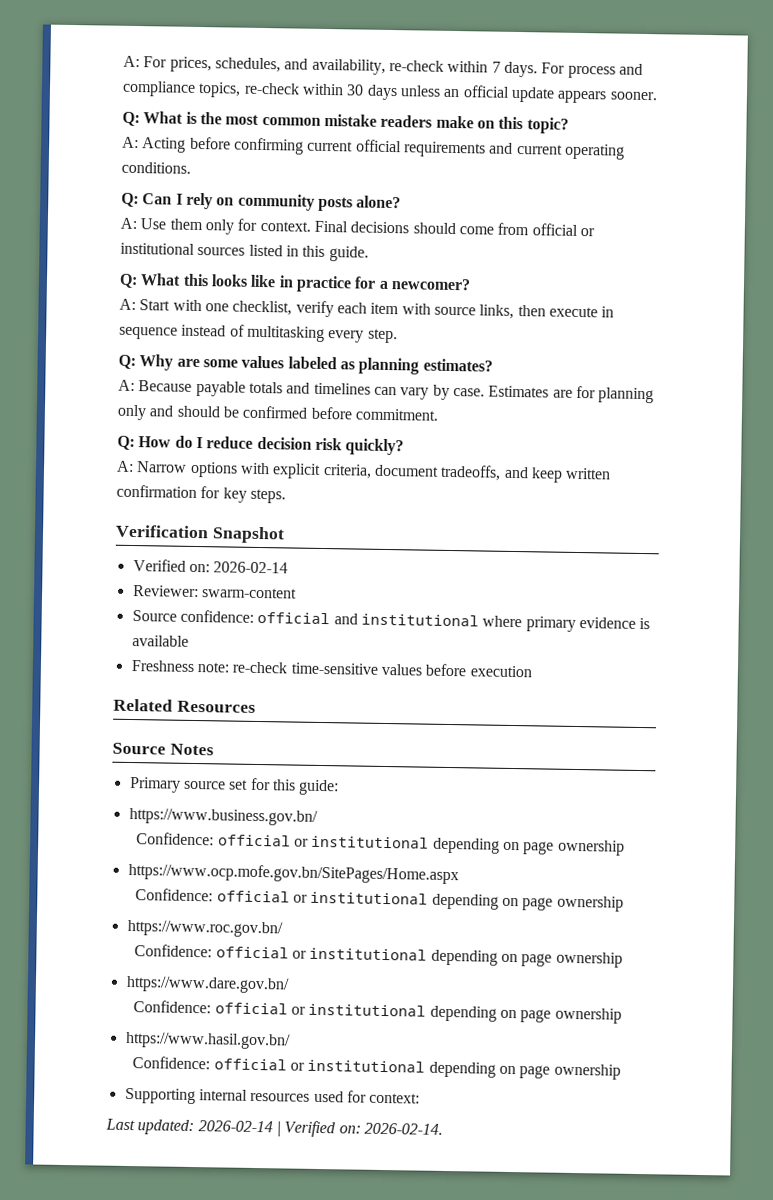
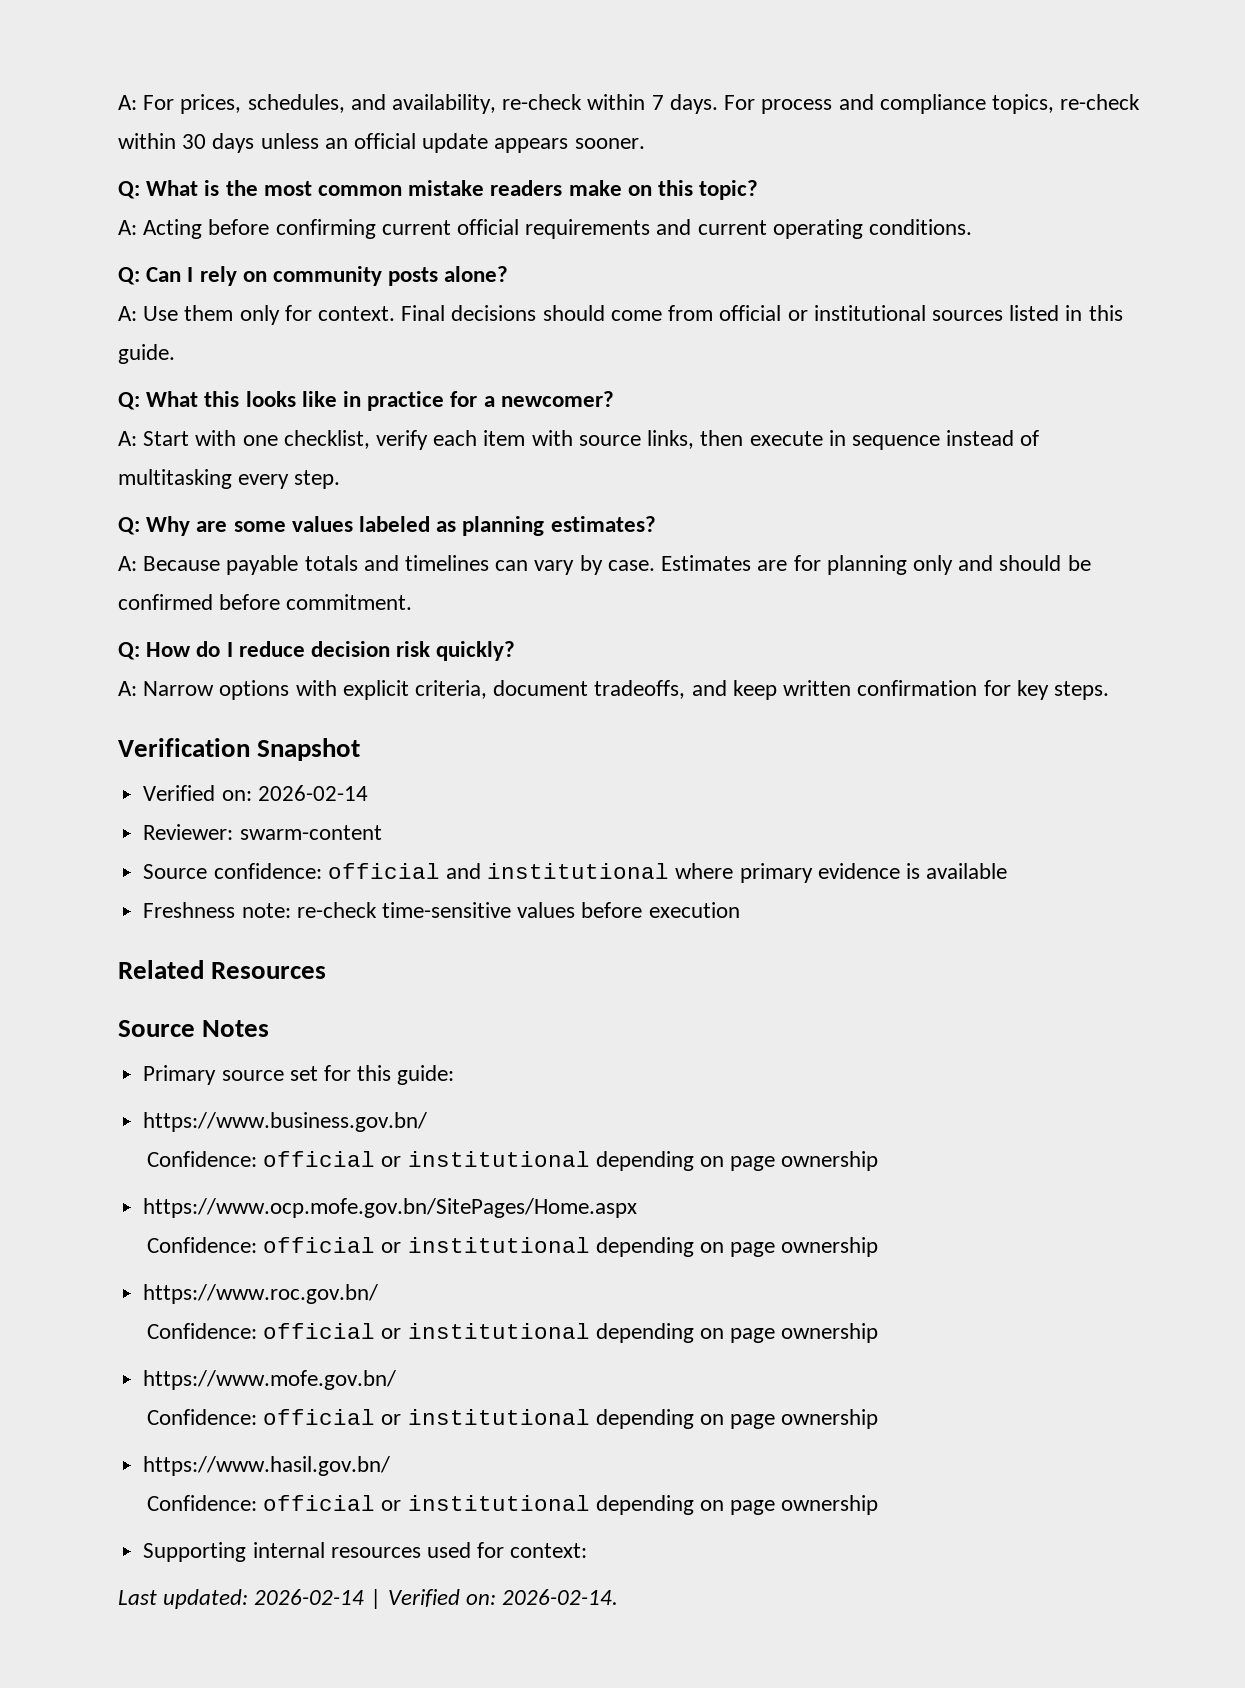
[125,975,290,994] https://www.dare.gov.bn/ -> [143,1370,397,1390] https://www.mofe.gov.bn/

